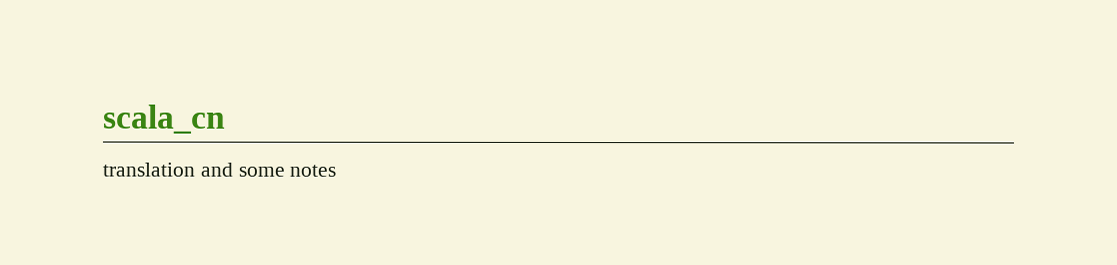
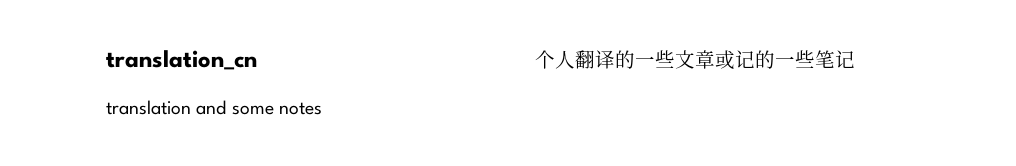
[102,104,226,134] scala_cn -> [106,50,257,70] translation_cn
(337, 170) none -> [535,50,855,70] // 个人翻译的一些文章或记的一些笔记

